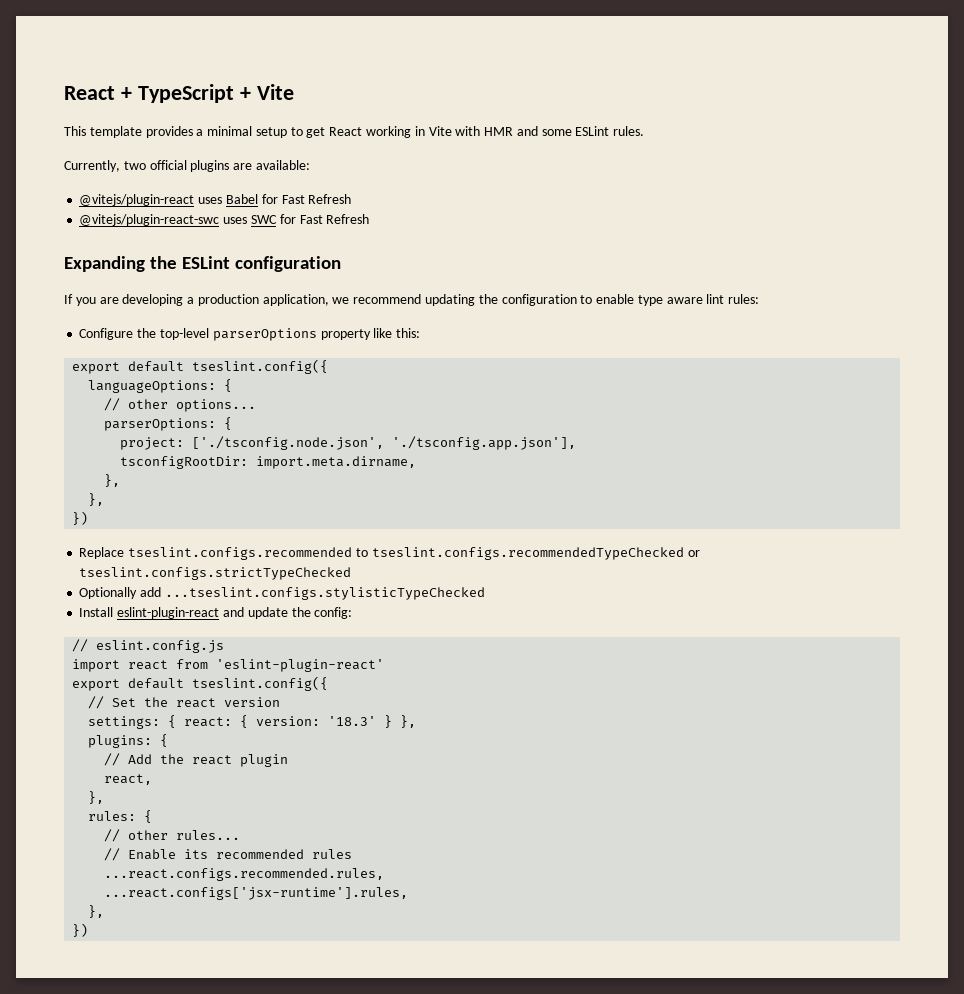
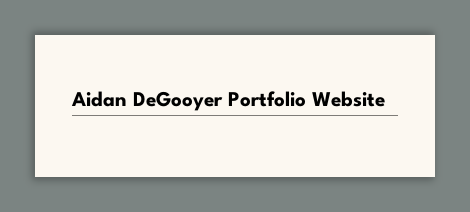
[64,84,294,103] [64,126,645,138] [64,160,310,172] [79,194,352,206] [79,214,370,226] [64,256,342,272] [64,294,760,306] [79,328,421,341] [72,359,329,374] [88,379,233,393] [104,398,257,412] [104,417,233,431] [120,436,577,450] [120,456,417,469] [104,474,121,487] [88,493,105,506] [72,511,89,525] [79,547,700,560] [79,567,352,580] [79,587,485,600] [79,607,353,619] [72,639,225,653] [72,659,385,672] [72,676,329,691] [88,696,281,709] [88,715,417,729] [88,734,169,748] [104,753,289,767] [104,774,153,785] [88,791,105,804] [88,810,153,823] [104,829,241,842] [104,848,353,861] [104,868,385,881] [104,887,409,900] [88,905,105,918] [72,923,89,937] React + TypeScript + Vite // This template provides a minimal setup to get React working in Vite with HMR and some ESLint rules. // Currently, two official plugins are available: // @vitejs/plugin-react uses Babel for Fast Refresh // @vitejs/plugin-react-swc uses SWC for Fast Refresh // Expanding the ESLint configuration // If you are developing a production application, we recommend updating the configuration to enable type aware lint rules: // Configure the top-level parserOptions property like this: // export default tseslint.config({ // languageOptions: { // // other options... // parserOptions: { // project: ['./tsconfig.node.json', './tsconfig.app.json'], // tsconfigRootDir: import.meta.dirname, // }, // }, // }) // Replace tseslint.configs.recommended to tseslint.configs.recommendedTypeChecked or tseslint.configs.strictTypeChecked // Optionally add ...tseslint.configs.stylisticTypeChecked // Install eslint-plugin-react and update the config: // // eslint.config.js // import react from 'eslint-plugin-react' // export default tseslint.config({ // // Set the react version // settings: { react: { version: '18.3' } }, // plugins: { // // Add the react plugin // react, // }, // rules: { // // other rules... // // Enable its recommended rules // ...react.configs.recommended.rules, // ...react.configs['jsx-runtime'].rules, // }, // }) -> [71,91,385,111] Aidan DeGooyer Portfolio Website

